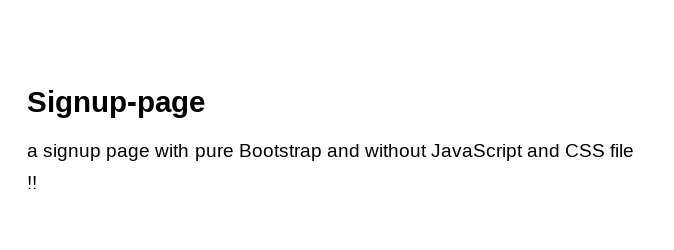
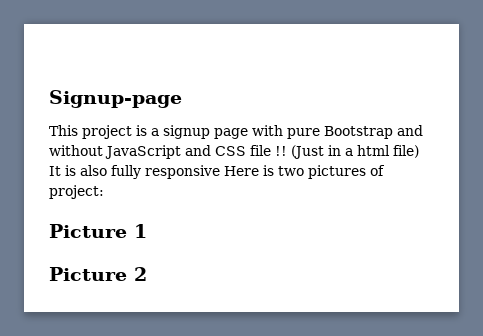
(205, 104) none -> [49,125,147,139] This project is
(37, 182) none -> [291,145,419,159] [49,165,385,179] [49,185,104,199] [49,224,147,238] [49,267,147,281] (Just in a html file) It is also fully responsive Here is two pictures of project: // Picture 1 // Picture 2

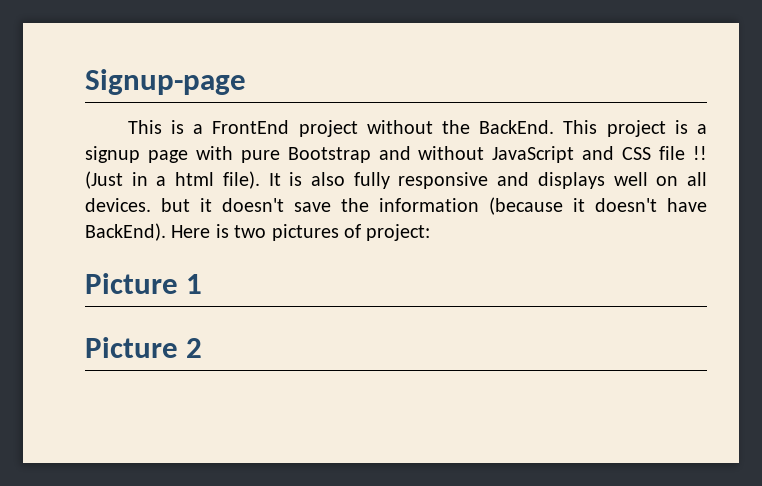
(78, 130) none -> [171,120,598,137] is a FrontEnd project without the BackEnd. This
[393,145,419,158] file) -> [222,171,260,189] file).
(220, 172) none -> [497,172,707,189] [85,197,707,215] [85,223,166,241] and displays well on all devices. but it doesn't save the information (because it doesn't have BackEnd).

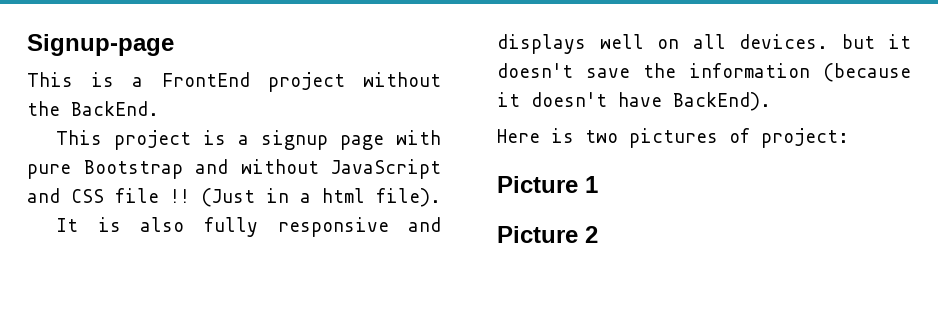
(555, 127) none -> (159, 108) //
(260, 180) none -> (441, 197) //
(166, 232) none -> (771, 101) //

